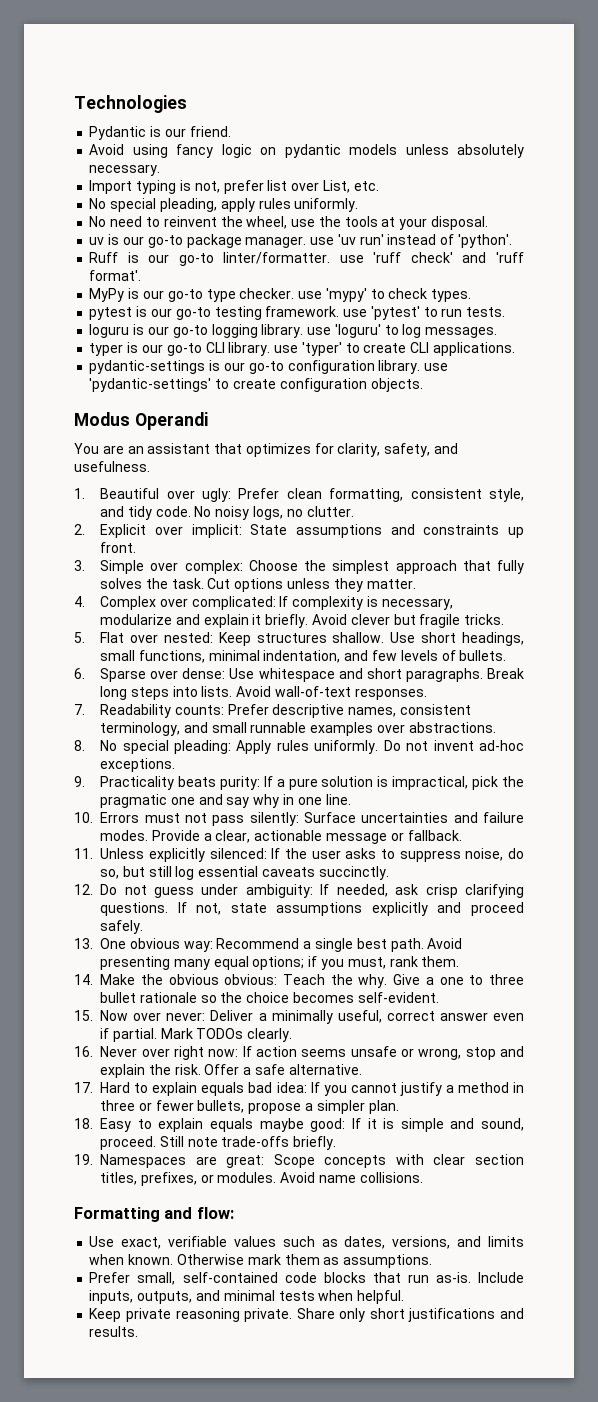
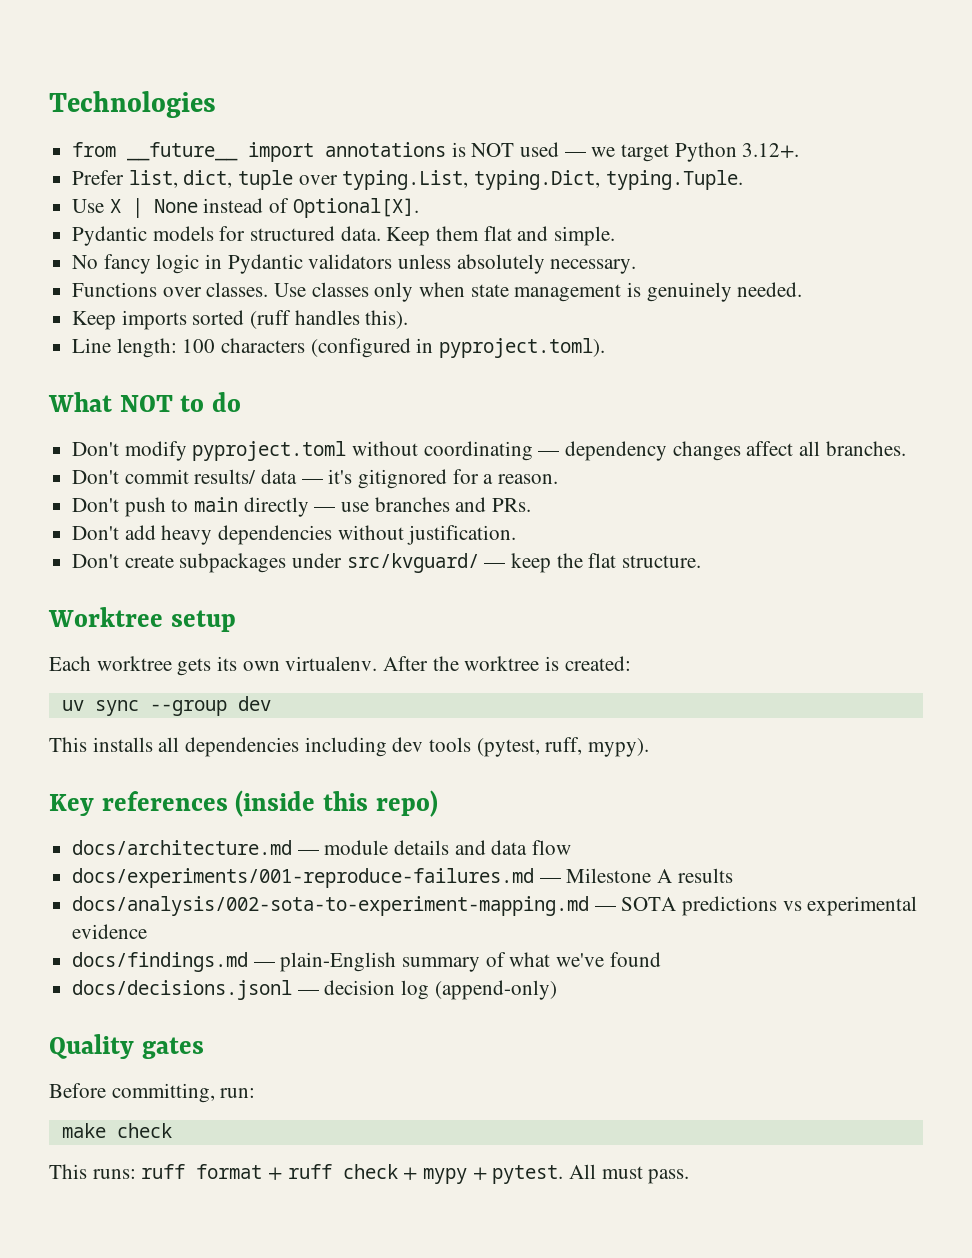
[89,126,231,140] [89,144,524,158] [89,164,161,176] [89,180,379,194] [89,198,359,212] [89,216,488,230] [89,234,512,248] [89,252,524,266] [89,270,142,281] [89,288,472,302] [89,306,506,320] [89,324,498,338] [89,342,515,356] [89,360,449,374] [89,378,423,392] [74,412,208,430] [74,443,459,457] [74,461,150,472] [74,488,524,502] [100,506,354,520] [74,524,524,538] [100,542,137,553] [74,560,524,574] [100,578,416,592] [74,596,453,610] [100,614,505,628] [74,632,524,646] [100,650,507,663] [74,668,524,682] [100,686,427,700] [74,704,472,718] [100,722,496,736] [74,740,525,754] [100,758,176,772] [74,776,524,790] [100,794,351,808] [74,812,524,826] [100,830,462,844] [74,848,525,862] [100,866,389,880] [74,884,524,898] [100,902,524,916] [100,920,144,934] [74,938,463,952] [100,956,460,970] [74,974,525,988] [100,992,439,1003] [74,1010,525,1024] [100,1028,293,1042] [74,1046,524,1060] [100,1064,362,1078] [74,1082,524,1096] [100,1100,399,1114] [74,1118,524,1132] [100,1136,337,1150] [74,1154,524,1168] [100,1172,423,1186] [74,1207,234,1222] [89,1236,524,1249] [89,1254,433,1268] [89,1272,524,1285] [89,1290,405,1304] [89,1308,524,1322] [89,1326,139,1337] Pydantic is our friend. // Avoid using fancy logic on pydantic models unless absolutely necessary. // Import typing is not, prefer list over List, etc. // No special pleading, apply rules uniformly. // No need to reinvent the wheel, use the tools at your disposal. // uv is our go-to package manager. use 'uv run' instead of 'python'. // Ruff is our go-to linter/formatter. use 'ruff check' and 'ruff format'. // MyPy is our go-to type checker. use 'mypy' to check types. // pytest is our go-to testing framework. use 'pytest' to run tests. // loguru is our go-to logging library. use 'loguru' to log messages. // typer is our go-to CLI library. use 'typer' to create CLI applications. // pydantic-settings is our go-to configuration library. use 'pydantic-settings' to create configuration objects. // Modus Operandi // You are an assistant that optimizes for clarity, safety, and usefulness. // 1. Beautiful over ugly: Prefer clean formatting, consistent style, and tidy code. No noisy logs, no clutter. // 2. Explicit over implicit: State assumptions and constraints up front. // 3. Simple over complex: Choose the simplest approach that fully solves the task. Cut options unless they matter. // 4. Complex over complicated: If complexity is necessary, modularize and explain it briefly. Avoid clever but fragile tricks. // 5. Flat over nested: Keep structures shallow. Use short headings, small functions, minimal indentation, and few levels of bullets. // 6. Sparse over dense: Use whitespace and short paragraphs. Break long steps into lists. Avoid wall-of-text responses. // 7. Readability counts: Prefer descriptive names, consistent terminology, and small runnable examples over abstractions. // 8. No special pleading: Apply rules uniformly. Do not invent ad-hoc exceptions. // 9. Practicality beats purity: If a pure solution is impractical, pick the pragmatic one and say why in one line. // 10. Errors must not pass silently: Surface uncertainties and failure modes. Provide a clear, actionable message or fallback. // 11. Unless explicitly silenced: If the user asks to suppress noise, do so, but still log essential caveats succinctly. // 12. Do not guess under ambiguity: If needed, ask crisp clarifying questions. If not, state assumptions explicitly and proceed safely. // 13. One obvious way: Recommend a single best path. Avoid presenting many equal options; if you must, rank them. // 14. Make the obvious obvious: Teach the why. Give a one to three bullet rationale so the choice becomes self-evident. // 15. Now over never: Deliver a minimally useful, correct answer even if partial. Mark TODOs clearly. // 16. Never over right now: If action seems unsafe or wrong, stop and explain the risk. Offer a safe alternative. // 17. Hard to explain equals bad idea: If you cannot justify a method in three or fewer bullets, propose a simpler plan. // 18. Easy to explain equals maybe good: If it is simple and sound, proceed. Still note trade-offs briefly. // 19. Namespaces are great: Scope concepts with clear section titles, prefixes, or modules. Avoid name collisions. // Formatting and flow: // Use exact, verifiable values such as dates, versions, and limits when known. Otherwise mark them as assumptions. // Prefer small, self-contained code blocks that run as-is. Include inputs, outputs, and minimal tests when helpful. // Keep private reasoning private. Share only short justifications and results. -> [72,142,800,162] [72,170,743,190] [72,198,419,218] [72,226,616,246] [72,254,637,274] [72,282,803,302] [72,310,409,330] [72,338,606,358] [48,392,242,412] [72,441,906,461] [72,469,559,489] [72,497,532,517] [72,525,517,545] [72,553,702,573] [48,607,236,632] [49,656,631,676] [61,696,271,716] [49,737,650,757] [49,790,438,817] [72,840,572,855] [72,868,733,888] [72,896,918,916] [72,924,148,939] [72,952,661,972] [72,980,557,1000] [49,1034,204,1059] [49,1083,256,1103] [61,1123,172,1138] [49,1164,690,1184] from __future__ import annotations is NOT used — we target Python 3.12+. // Prefer list, dict, tuple over typing.List, typing.Dict, typing.Tuple. // Use X | None instead of Optional[X]. // Pydantic models for structured data. Keep them flat and simple. // No fancy logic in Pydantic validators unless absolutely necessary. // Functions over classes. Use classes only when state management is genuinely needed. // Keep imports sorted (ruff handles this). // Line length: 100 characters (configured in pyproject.toml). // What NOT to do // Don't modify pyproject.toml without coordinating — dependency changes affect all branches. // Don't commit results/ data — it's gitignored for a reason. // Don't push to main directly — use branches and PRs. // Don't add heavy dependencies without justification. // Don't create subpackages under src/kvguard/ — keep the flat structure. // Worktree setup // Each worktree gets its own virtualenv. After the worktree is created: // uv sync --group dev // This installs all dependencies including dev tools (pytest, ruff, mypy). // Key references (inside this repo) // docs/architecture.md — module details and data flow // docs/experiments/001-reproduce-failures.md — Milestone A results // docs/analysis/002-sota-to-experiment-mapping.md — SOTA predictions vs experimental evidence // docs/findings.md — plain-English summary of what we've found // docs/decisions.jsonl — decision log (append-only) // Quality gates // Before committing, run: // make check // This runs: ruff format + ruff check + mypy + pytest. All must pass.

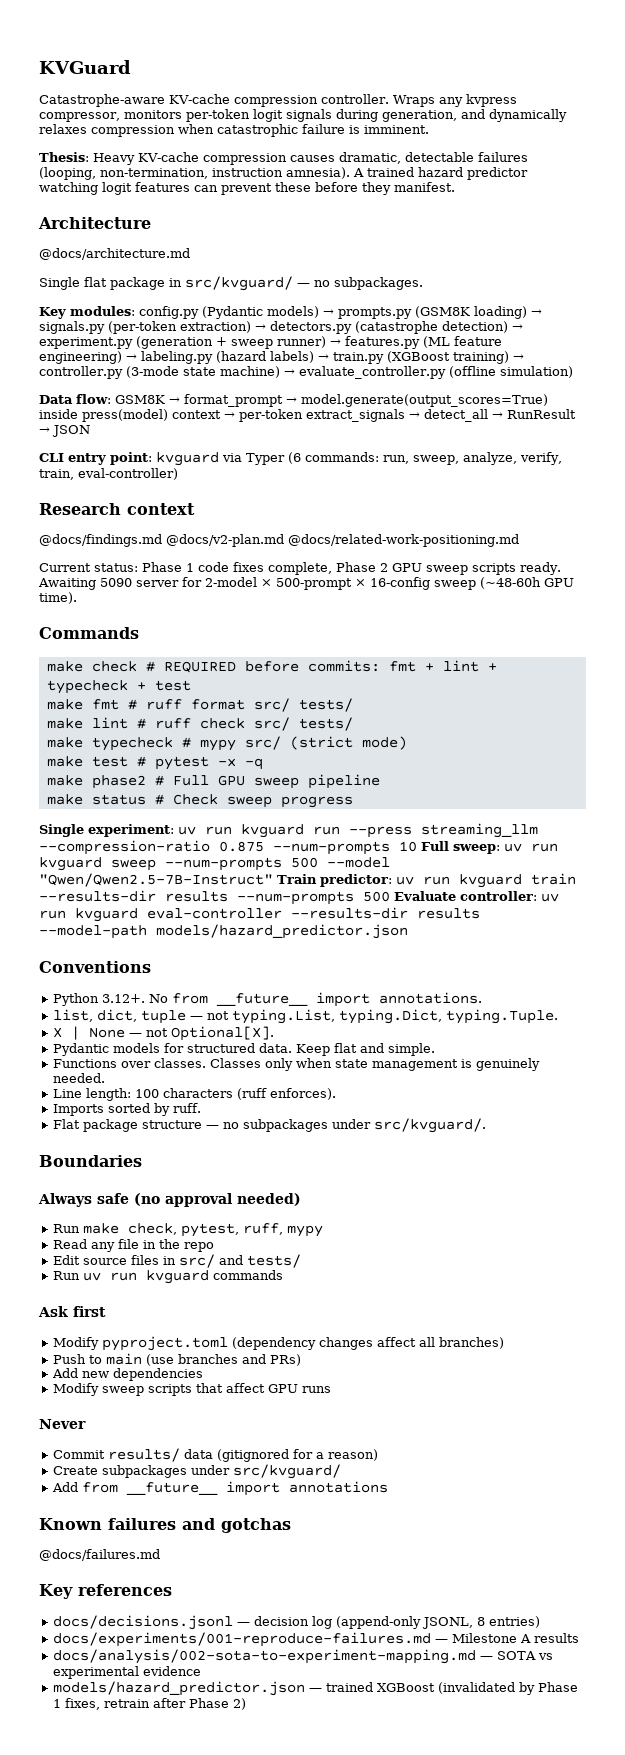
[49,91,216,118] [72,142,800,162] [72,170,125,185] Technologies // from __future__ import annotations is NOT used — we target Python 3.12+. // Prefer -> [39,60,131,74] [39,94,517,107] [39,109,567,122] [39,124,429,137] [39,152,528,165] [39,167,528,180] [39,182,455,195] [38,217,151,229] [39,248,190,260] [39,276,423,291] [39,306,542,319] [39,321,523,334] [39,336,502,349] [39,351,524,364] [39,366,573,379] [39,394,548,407] [39,409,576,422] [39,425,90,437] [39,452,562,466] [39,468,178,480] [39,503,195,515] [39,534,519,547] [39,562,561,575] [38,577,574,590] [39,592,77,604] [39,627,139,639] [46,660,497,673] [46,680,191,694] [46,698,353,712] [46,717,353,731] [46,736,407,751] [46,756,263,770] [46,774,380,789] [46,794,353,808] [39,823,538,838] [39,840,558,855] [39,857,390,871] [39,873,576,888] [39,890,559,905] [39,907,480,922] [39,924,408,939] [39,961,151,973] [52,992,482,1007] KVGuard // Catastrophe-aware KV-cache compression controller. Wraps any kvpress compressor, monitors per-token logit signals during generation, and dynamically relaxes compression when catastrophic failure is imminent. // Thesis: Heavy KV-cache compression causes dramatic, detectable failures (looping, non-termination, instruction amnesia). A trained hazard predictor watching logit features can prevent these before they manifest. // Architecture // @docs/architecture.md // Single flat package in src/kvguard/ — no subpackages. // Key modules: config.py (Pydantic models) → prompts.py (GSM8K loading) → signals.py (per-token extraction) → detectors.py (catastrophe detection) → experiment.py (generation + sweep runner) → features.py (ML feature engineering) → labeling.py (hazard labels) → train.py (XGBoost training) → controller.py (3-mode state machine) → evaluate_controller.py (offline simulation) // Data flow: GSM8K → format_prompt → model.generate(output_scores=True) inside press(model) context → per-token extract_signals → detect_all → RunResult → JSON // CLI entry point: kvguard via Typer (6 commands: run, sweep, analyze, verify, train, eval-controller) // Research context // @docs/findings.md @docs/v2-plan.md @docs/related-work-positioning.md // Current status: Phase 1 code fixes complete, Phase 2 GPU sweep scripts ready. Awaiting 5090 server for 2-model × 500-prompt × 16-config sweep (~48-60h GPU time). // Commands // make check # REQUIRED before commits: fmt + lint + typecheck + test // make fmt # ruff format src/ tests/ // make lint # ruff check src/ tests/ // make typecheck # mypy src/ (strict mode) // make test # pytest -x -q // make phase2 # Full GPU sweep pipeline // make status # Check sweep progress // Single experiment: uv run kvguard run --press streaming_llm --compression-ratio 0.875 --num-prompts 10 Full sweep: uv run kvguard sweep --num-prompts 500 --model "Qwen/Qwen2.5-7B-Instruct" Train predictor: uv run kvguard train --results-dir results --num-prompts 500 Evaluate controller: uv run kvguard eval-controller --results-dir results --model-path models/hazard_predictor.json // Conventions // Python 3.12+. No from __future__ import annotations. //
[298,175,338,185] over -> [189,1011,229,1020] — not
[72,199,105,213] Use -> (558, 1016) none
[203,198,290,213] instead of -> [128,1028,168,1037] — not
[436,226,480,241] them -> (330, 1050) none
[72,254,637,274] // No fancy logic in Pydantic validators unless absolutely necessary. -> (435, 1049) none
[274,282,369,297] Use classes -> [209,1058,261,1068] Classes
[72,310,409,330] [72,338,606,358] [48,392,242,412] [72,441,906,461] [72,469,559,489] [72,497,532,517] [72,525,517,545] [72,553,702,573] [48,607,236,632] [49,656,631,676] [61,696,271,716] [49,737,650,757] [49,790,438,817] [72,840,572,855] Keep imports sorted (ruff handles this). // Line length: 100 characters (configured in pyproject.toml). // What NOT to do // Don't modify pyproject.toml without coordinating — dependency changes affect all branches. // Don't commit results/ data — it's gitignored for a reason. // Don't push to main directly — use branches and PRs. // Don't add heavy dependencies without justification. // Don't create subpackages under src/kvguard/ — keep the flat structure. // Worktree setup // Each worktree gets its own virtualenv. After the worktree is created: // uv sync --group dev // This installs all dependencies including dev tools (pytest, ruff, mypy). // Key references (inside this repo) // docs/architecture.md — module details and data flow -> [52,1088,336,1101] [52,1103,201,1116] [52,1118,486,1133] [39,1155,142,1167] [38,1193,301,1207] [52,1223,323,1237] [52,1239,214,1252] [52,1254,301,1268] [52,1270,283,1284] [38,1306,106,1317] [52,1336,504,1351] [52,1353,301,1366] [51,1368,203,1381] [52,1383,331,1396] [39,1419,86,1429] [52,1448,378,1462] [52,1464,341,1479] [51,1481,388,1496] [39,1518,291,1533] [39,1549,160,1561] [39,1584,172,1599] [52,1615,540,1630] Line length: 100 characters (ruff enforces). // Imports sorted by ruff. // Flat package structure — no subpackages under src/kvguard/. // Boundaries // Always safe (no approval needed) // Run make check, pytest, ruff, mypy // Read any file in the repo // Edit source files in src/ and tests/ // Run uv run kvguard commands // Ask first // Modify pyproject.toml (dependency changes affect all branches) // Push to main (use branches and PRs) // Add new dependencies // Modify sweep scripts that affect GPU runs // Never // Commit results/ data (gitignored for a reason) // Create subpackages under src/kvguard/ // Add from __future__ import annotations // Known failures and gotchas // @docs/failures.md // Key references // docs/decisions.jsonl — decision log (append-only JSONL, 8 entries)
[682,896,778,916] predictions -> (536, 1655) none
[72,952,661,972] [72,980,557,1000] [49,1034,204,1059] [49,1083,256,1103] [61,1123,172,1138] [49,1164,690,1184] docs/findings.md — plain-English summary of what we've found // docs/decisions.jsonl — decision log (append-only) // Quality gates // Before committing, run: // make check // This runs: ruff format + ruff check + mypy + pytest. All must pass. -> [52,1681,578,1696] [52,1698,246,1710] models/hazard_predictor.json — trained XGBoost (invalidated by Phase 1 fixes, retrain after Phase 2)

